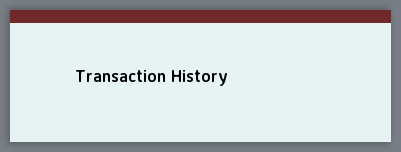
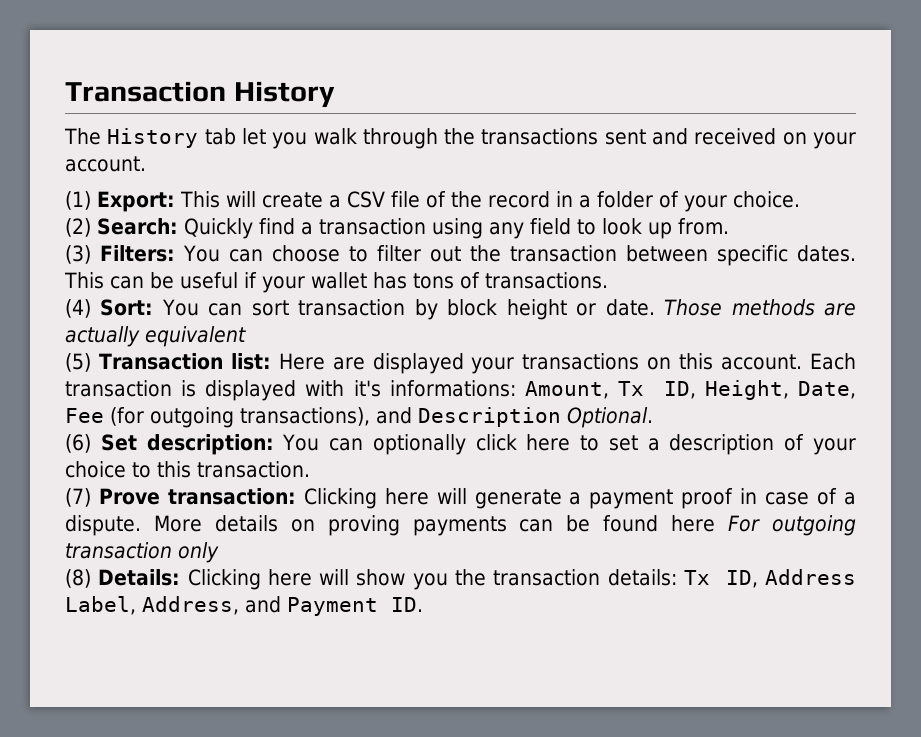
(228, 78) none -> [64,128,856,149] [65,156,146,172] [65,191,800,212] [65,218,729,239] [65,245,856,266] [64,272,608,293] [65,299,856,320] [65,326,246,347] [65,353,857,374] [65,380,856,401] [65,407,653,428] [65,434,857,455] [65,461,310,478] [65,488,856,509] [65,515,856,536] [65,542,219,563] [65,569,857,590] [65,596,423,616] // The History tab let you walk through the transactions sent and received on your account. // (1) Export: This will create a CSV file of the record in a folder of your choice. // (2) Search: Quickly find a transaction using any field to look up from. // (3) Filters: You can choose to filter out the transaction between specific dates. This can be useful if your wallet has tons of transactions. // (4) Sort: You can sort transaction by block height or date. Those methods are actually equivalent // (5) Transaction list: Here are displayed your transactions on this account. Each transaction is displayed with it's informations: Amount, Tx ID, Height, Date, Fee (for outgoing transactions), and Description Optional. // (6) Set description: You can optionally click here to set a description of your choice to this transaction. // (7) Prove transaction: Clicking here will generate a payment proof in case of a dispute. More details on proving payments can be found here For outgoing transaction only // (8) Details: Clicking here will show you the transaction details: Tx ID, Address Label, Address, and Payment ID.

